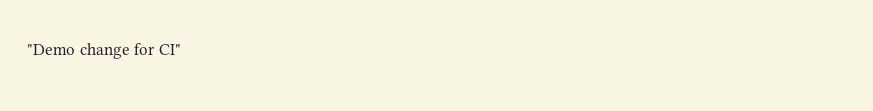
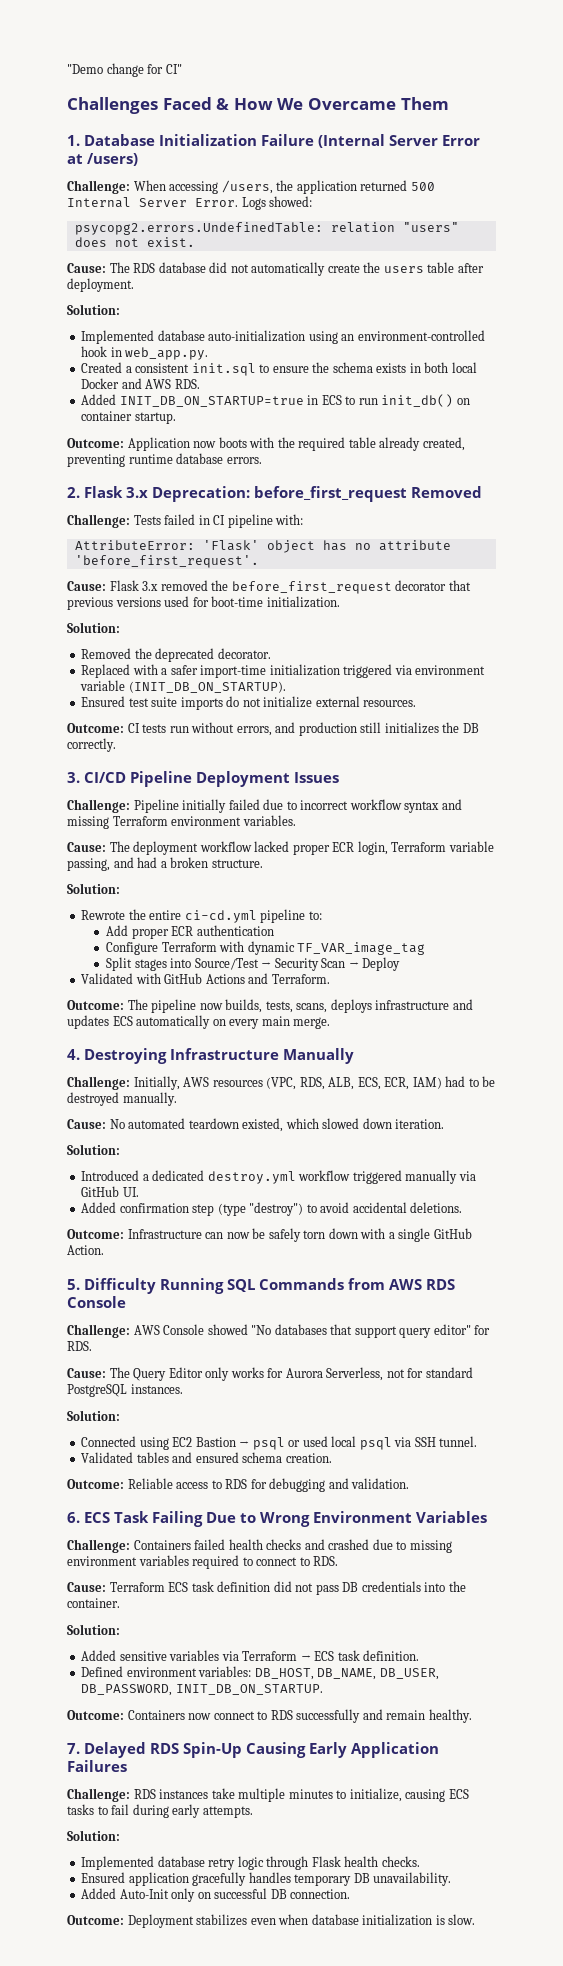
(181, 49) none -> [67,97,449,114] [67,134,480,148] [67,153,138,166] [67,180,435,194] [67,196,313,210] [74,222,459,235] [74,237,195,247] [67,262,484,276] [67,278,134,292] [67,304,120,315] [81,330,485,344] [81,346,209,360] [81,362,477,376] [81,378,200,389] [81,394,470,407] [81,411,176,424] [67,437,465,451] [67,453,262,467] [67,486,482,502] [67,514,304,528] [74,540,451,553] [74,555,259,568] [67,580,471,594] [67,596,340,610] [67,622,120,633] [81,648,271,662] [81,664,486,678] [80,680,286,693] [81,696,417,710] [67,722,479,736] [67,738,116,752] [67,771,339,787] [67,799,462,813] [67,815,296,829] [67,841,494,855] [67,857,263,871] [67,883,120,894] [81,909,322,923] [106,925,274,939] [106,941,426,955] [106,957,401,971] [81,973,330,984] [67,999,473,1013] [67,1015,331,1029] [67,1048,354,1064] [67,1076,496,1090] [67,1092,177,1106] [67,1118,445,1132] [67,1144,120,1155] [81,1170,476,1184] [81,1186,139,1197] [81,1202,463,1216] [67,1228,472,1242] [67,1245,104,1255] [67,1278,455,1294] [67,1296,126,1308] [67,1324,491,1338] [67,1341,92,1351] [67,1367,473,1381] [67,1384,183,1397] [67,1410,120,1421] [81,1436,478,1450] [81,1452,332,1463] [67,1478,410,1492] [67,1511,487,1527] [67,1539,452,1553] [67,1555,339,1569] [67,1581,466,1595] [67,1598,120,1608] [67,1624,120,1635] [81,1650,420,1661] [81,1666,439,1680] [81,1684,323,1696] [67,1709,472,1723] [67,1742,439,1758] [67,1760,127,1772] [67,1788,469,1802] [67,1804,253,1818] [67,1830,120,1841] [81,1856,420,1870] [81,1872,452,1886] [81,1888,351,1902] [67,1914,476,1928] // Challenges Faced & How We Overcame Them // 1. Database Initialization Failure (Internal Server Error at /users) // Challenge: When accessing /users, the application returned 500 Internal Server Error. Logs showed: // psycopg2.errors.UndefinedTable: relation "users" does not exist. // Cause: The RDS database did not automatically create the users table after deployment. // Solution: // Implemented database auto-initialization using an environment-controlled hook in web_app.py. // Created a consistent init.sql to ensure the schema exists in both local Docker and AWS RDS. // Added INIT_DB_ON_STARTUP=true in ECS to run init_db() on container startup. // Outcome: Application now boots with the required table already created, preventing runtime database errors. // 2. Flask 3.x Deprecation: before_first_request Removed // Challenge: Tests failed in CI pipeline with: // AttributeError: 'Flask' object has no attribute 'before_first_request'. // Cause: Flask 3.x removed the before_first_request decorator that previous versions used for boot-time initialization. // Solution: // Removed the deprecated decorator. // Replaced with a safer import-time initialization triggered via environment variable (INIT_DB_ON_STARTUP). // Ensured test suite imports do not initialize external resources. // Outcome: CI tests run without errors, and production still initializes the DB correctly. // 3. CI/CD Pipeline Deployment Issues // Challenge: Pipeline initially failed due to incorrect workflow syntax and missing Terraform environment variables. // Cause: The deployment workflow lacked proper ECR login, Terraform variable passing, and had a broken structure. // Solution: // Rewrote the entire ci-cd.yml pipeline to: // Add proper ECR authentication // Configure Terraform with dynamic TF_VAR_image_tag // Split stages into Source/Test → Security Scan → Deploy // Validated with GitHub Actions and Terraform. // Outcome: The pipeline now builds, tests, scans, deploys infrastructure and updates ECS automatically on every main merge. // 4. Destroying Infrastructure Manually // Challenge: Initially, AWS resources (VPC, RDS, ALB, ECS, ECR, IAM) had to be destroyed manually. // Cause: No automated teardown existed, which slowed down iteration. // Solution: // Introduced a dedicated destroy.yml workflow triggered manually via GitHub UI. // Added confirmation step (type "destroy") to avoid accidental deletions. // Outcome: Infrastructure can now be safely torn down with a single GitHub Action. // 5. Difficulty Running SQL Commands from AWS RDS Console // Challenge: AWS Console showed "No databases that support query editor" for RDS. // Cause: The Query Editor only works for Aurora Serverless, not for standard PostgreSQL instances. // Solution: // Connected using EC2 Bastion → psql or used local psql via SSH tunnel. // Validated tables and ensured schema creation. // Outcome: Reliable access to RDS for debugging and validation. // 6. ECS Task Failing Due to Wrong Environment Variables // Challenge: Containers failed health checks and crashed due to missing environment variables required to connect to RDS. // Cause: Terraform ECS task definition did not pass DB credentials into the container. // Solution: // Added sensitive variables via Terraform → ECS task definition. // Defined environment variables: DB_HOST, DB_NAME, DB_USER, DB_PASSWORD, INIT_DB_ON_STARTUP. // Outcome: Containers now connect to RDS successfully and remain healthy. // 7. Delayed RDS Spin-Up Causing Early Application Failures // Challenge: RDS instances take multiple minutes to initialize, causing ECS tasks to fail during early attempts. // Solution: // Implemented database retry logic through Flask health checks. // Ensured application gracefully handles temporary DB unavailability. // Added Auto-Init only on successful DB connection. // Outcome: Deployment stabilizes even when database initialization is slow.

